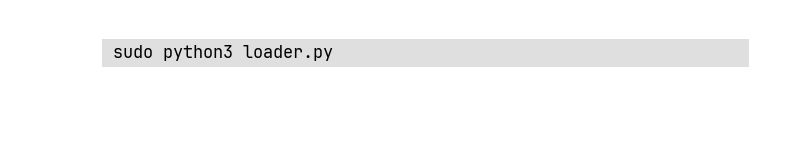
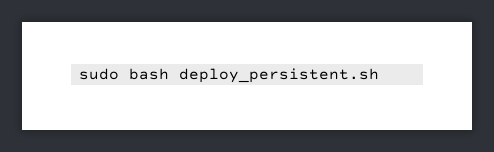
[163,45,334,61] python3 loader.py -> [128,68,379,83] bash deploy_persistent.sh

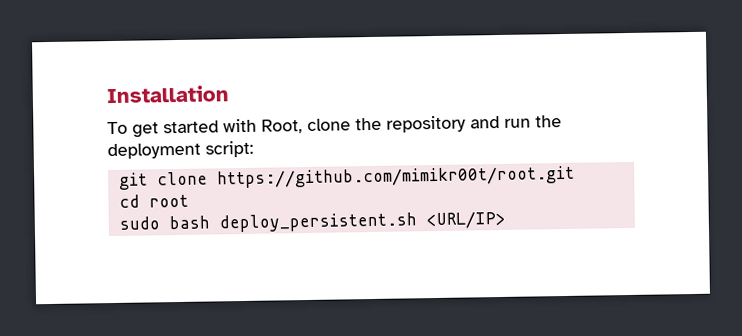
(78, 74) none -> [106,85,229,104] [107,115,562,138] [107,140,254,160] [118,165,575,190] [118,194,189,208] Installation // To get started with Root, clone the repository and run the deployment script: // git clone https://github.com/mimikr00t/root.git // cd root //
(379, 75) none -> [425,210,506,230] <URL/IP>

